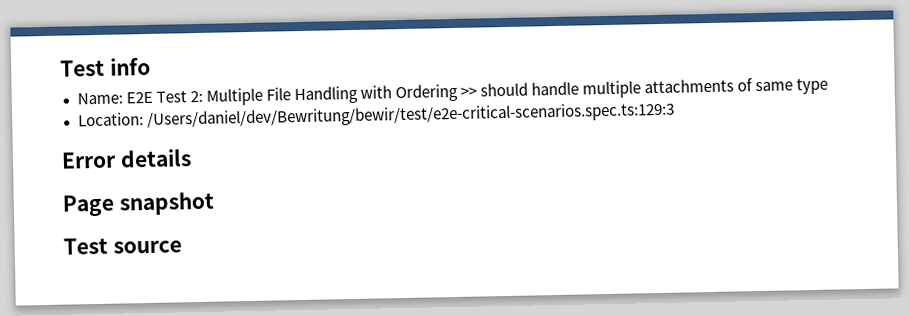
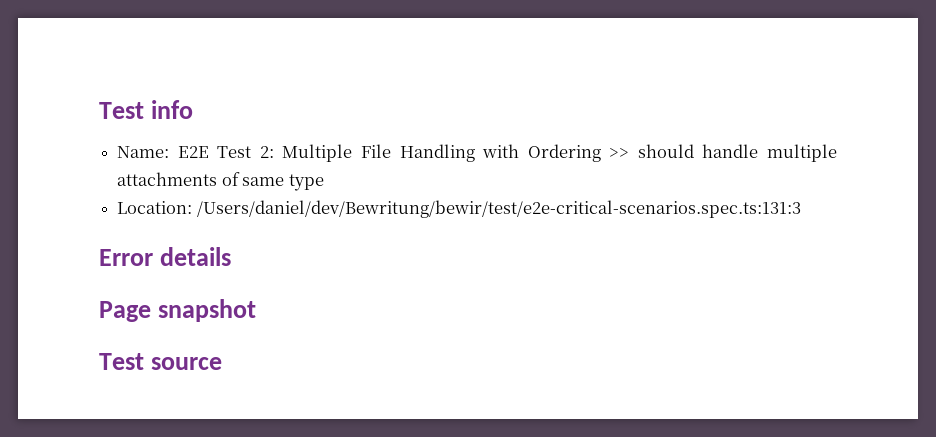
[146,101,675,130] /Users/daniel/dev/Bewritung/bewir/test/e2e-critical-scenarios.spec.ts:129:3 -> [196,200,801,218] /Users/daniel/dev/Bewritung/bewir/test/e2e-critical-scenarios.spec.ts:131:3

